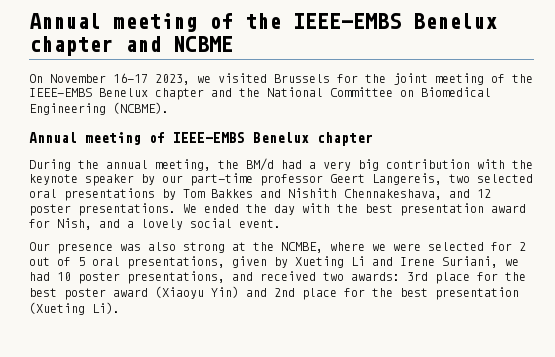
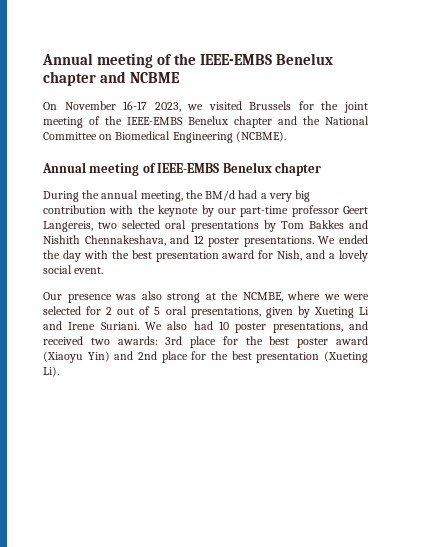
[85,174,134,186] speaker -> (199, 211) none
[442,256,519,268] Suriani, we -> [100,321,188,330] Suriani. We also

